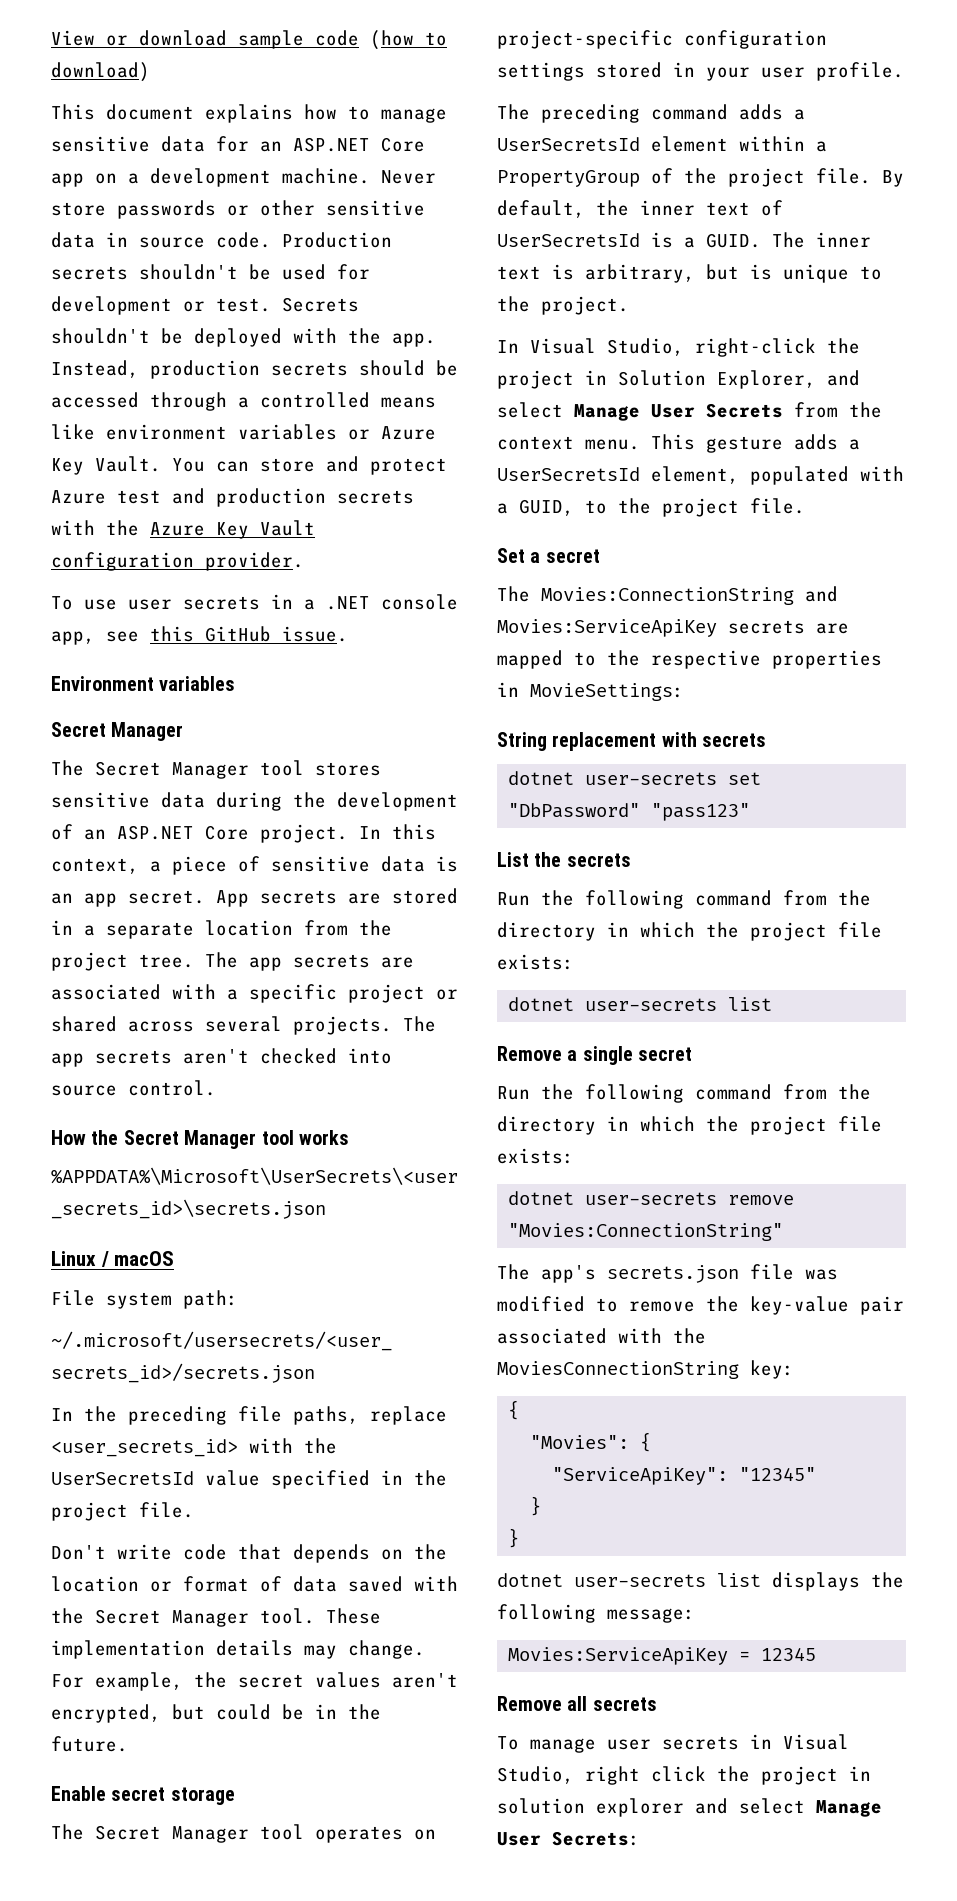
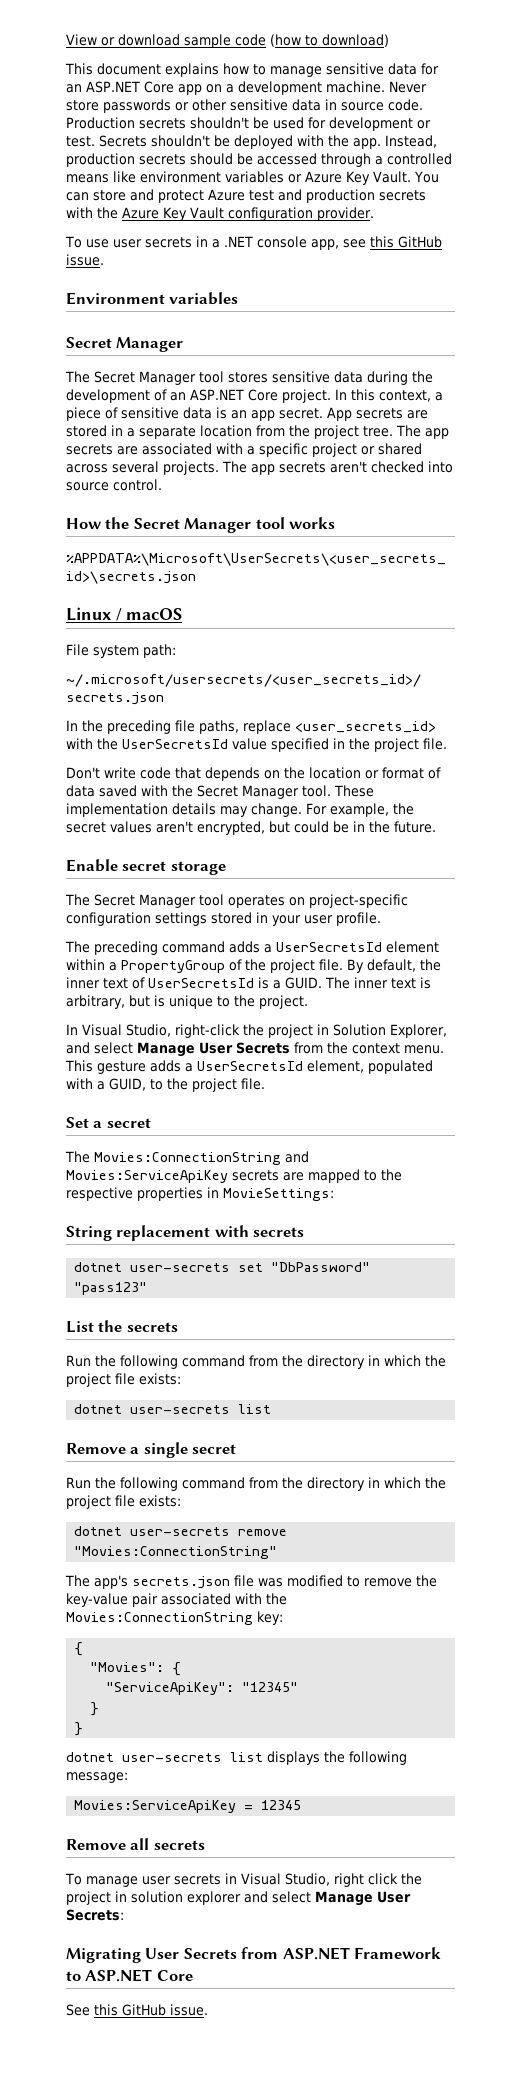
[497,1361,739,1379] MoviesConnectionString -> [66,1612,253,1625] Movies:ConnectionString
(640, 1838) none -> [66,1947,442,1963] [66,1969,193,1982] [66,2004,208,2016] // Migrating User Secrets from ASP.NET Framework to ASP.NET Core // See this GitHub issue.

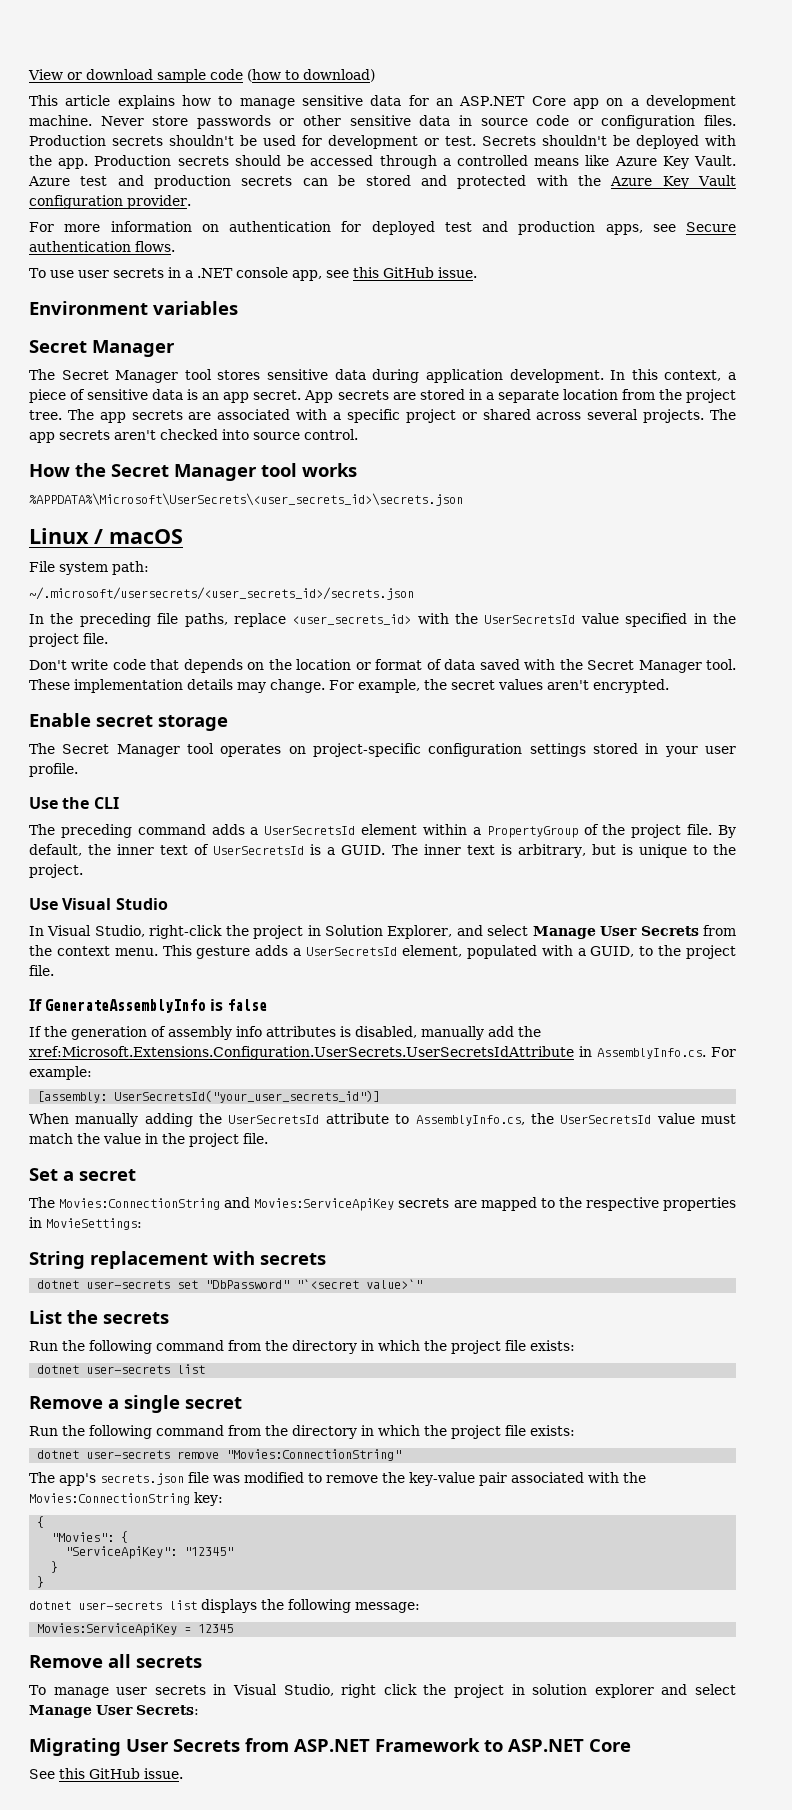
[97,63,161,75] document -> [65,95,111,106] article
[388,99,423,111] code. -> [536,115,737,129] code or configuration files.
[385,135,437,148] [66,153,135,167] Instead, production -> [94,155,172,166] Production
[140,171,439,185] [66,189,204,203] environment variables or Azure Key Vault. You can store and protect -> [614,155,737,169] Azure Key Vault.
(426, 195) none -> [302,175,527,189] can be stored and protected
(374, 214) none -> [29,221,736,235] [29,241,175,252] // For more information on authentication for deployed test and production apps, see Secure authentication flows.
[412,371,433,383] [66,389,331,403] the development of an ASP.NET Core project. -> [425,369,604,383] application development.
[197,821,436,835] encrypted, but could be in the future. -> [593,679,669,693] encrypted.
(381, 919) none -> [29,797,119,809] // Use the CLI
(308, 1002) none -> [29,898,168,910] // Use Visual Studio
(265, 1084) none -> [29,999,267,1013] [29,1026,541,1040] [29,1046,736,1060] [29,1066,92,1080] [37,1090,381,1103] [29,1113,737,1127] [29,1133,268,1147] // If GenerateAssemblyInfo is false // If the generation of assembly info attributes is disabled, manually add the xref:Microsoft.Extensions.Configuration.UserSecrets.UserSecretsIdAttribute in AssemblyInfo.cs. For example: // [assembly: UserSecretsId("your_user_secrets_id")] // When manually adding the UserSecretsId attribute to AssemblyInfo.cs, the UserSecretsId value must match the value in the project file.
[74,1282,148,1295] "pass123" -> [296,1279,423,1289] "`<secret value>`"

